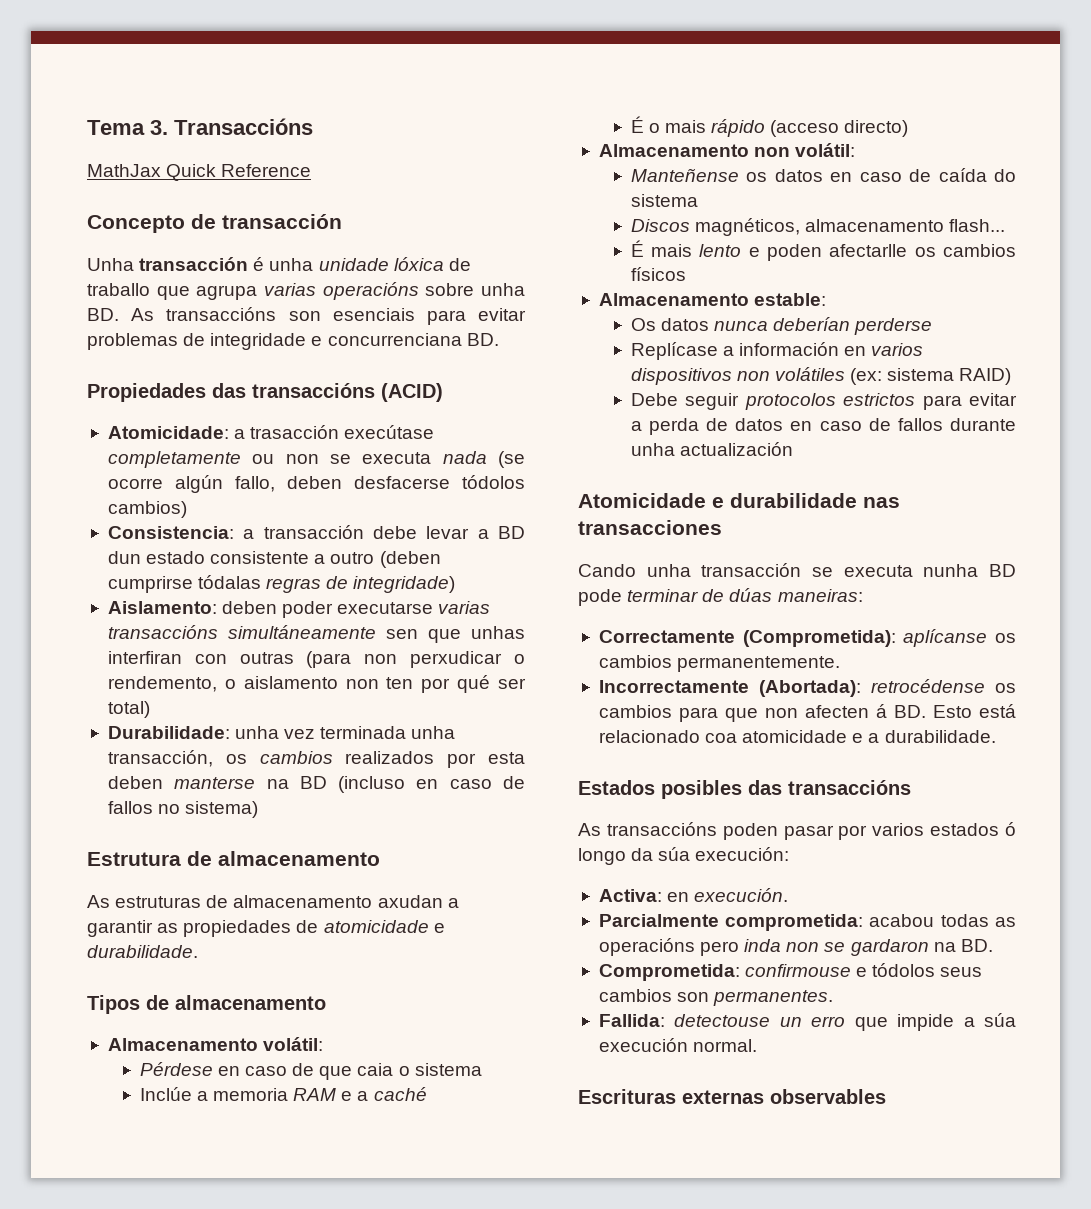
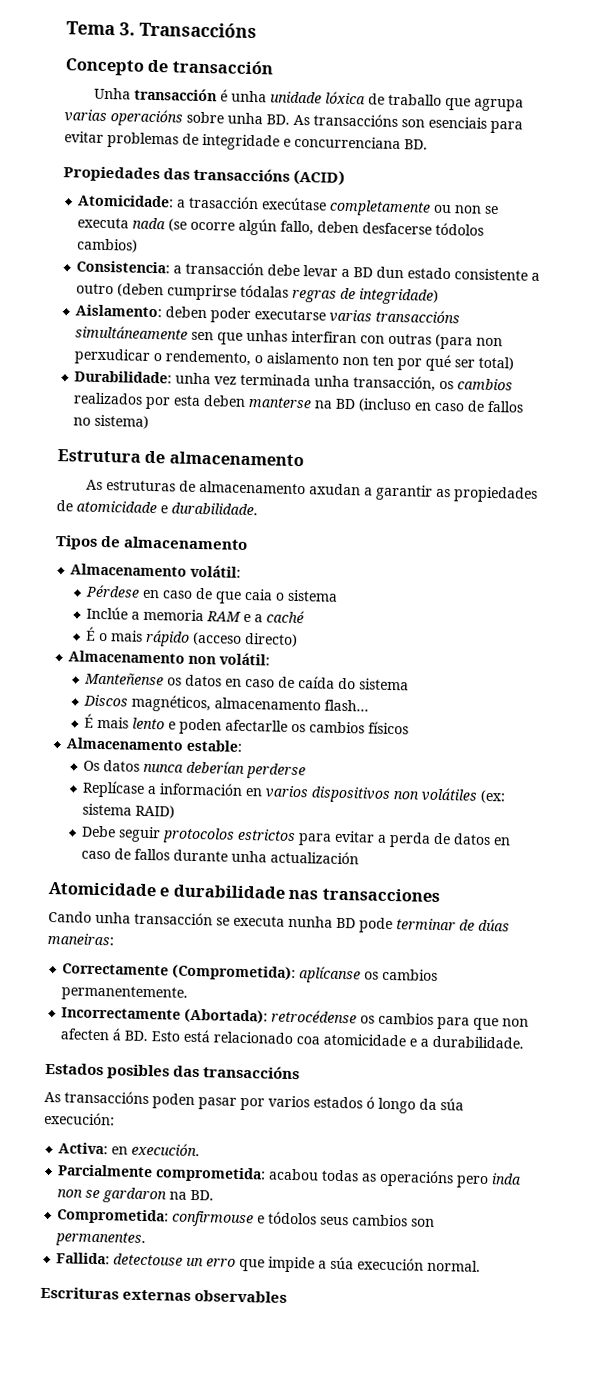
[87,164,312,181] // MathJax Quick Reference -> (257, 30) none

